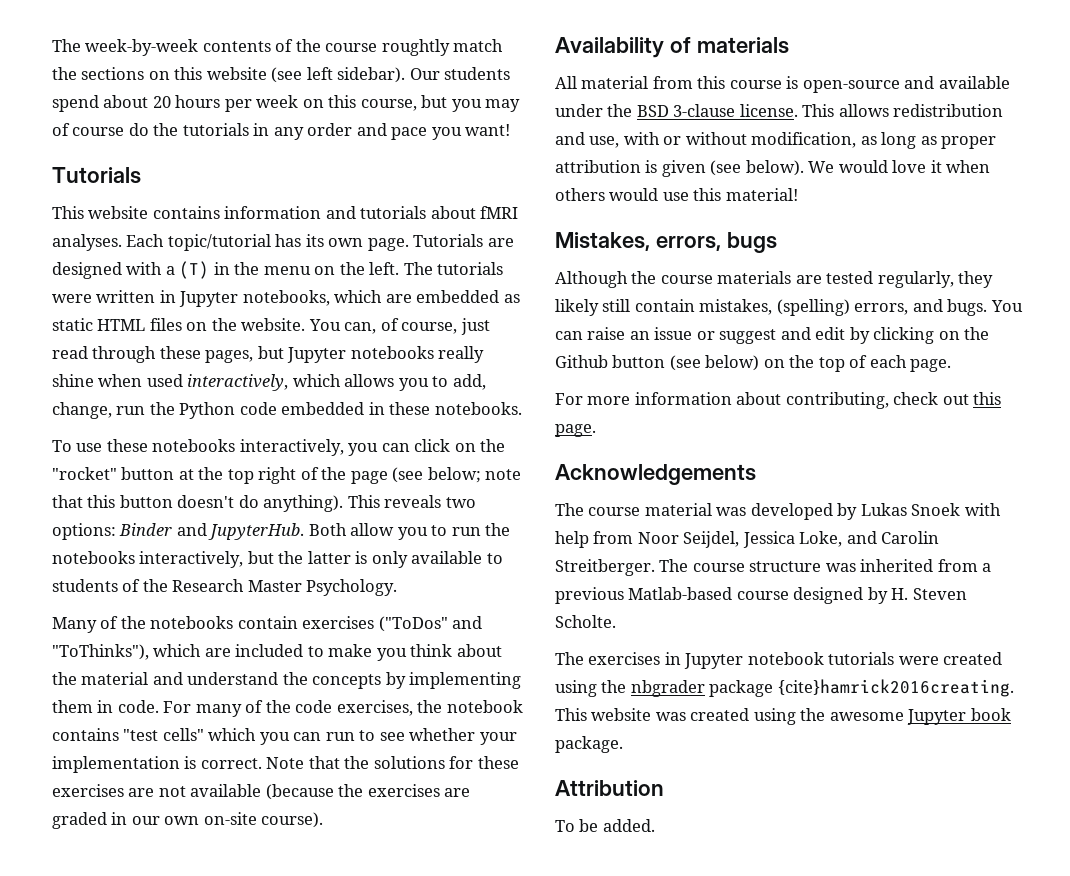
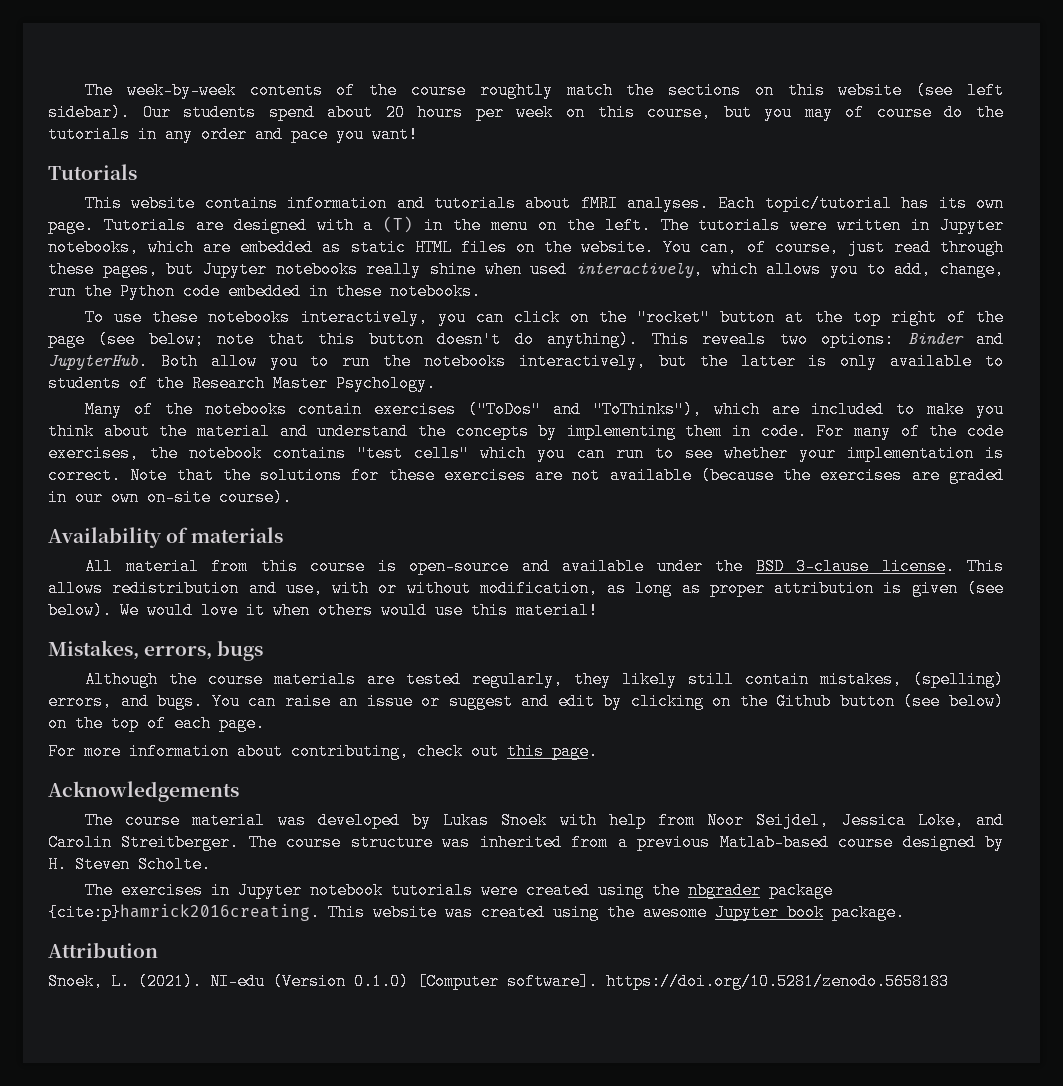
[777,679,1014,697] {cite}hamrick2016creating. -> [48,904,320,921] {cite:p}hamrick2016creating.
[555,819,655,832] To be added. -> [48,973,949,990] Snoek, L. (2021). NI-edu (Version 0.1.0) [Computer software]. https://doi.org/10.5281/zenodo.5658183

